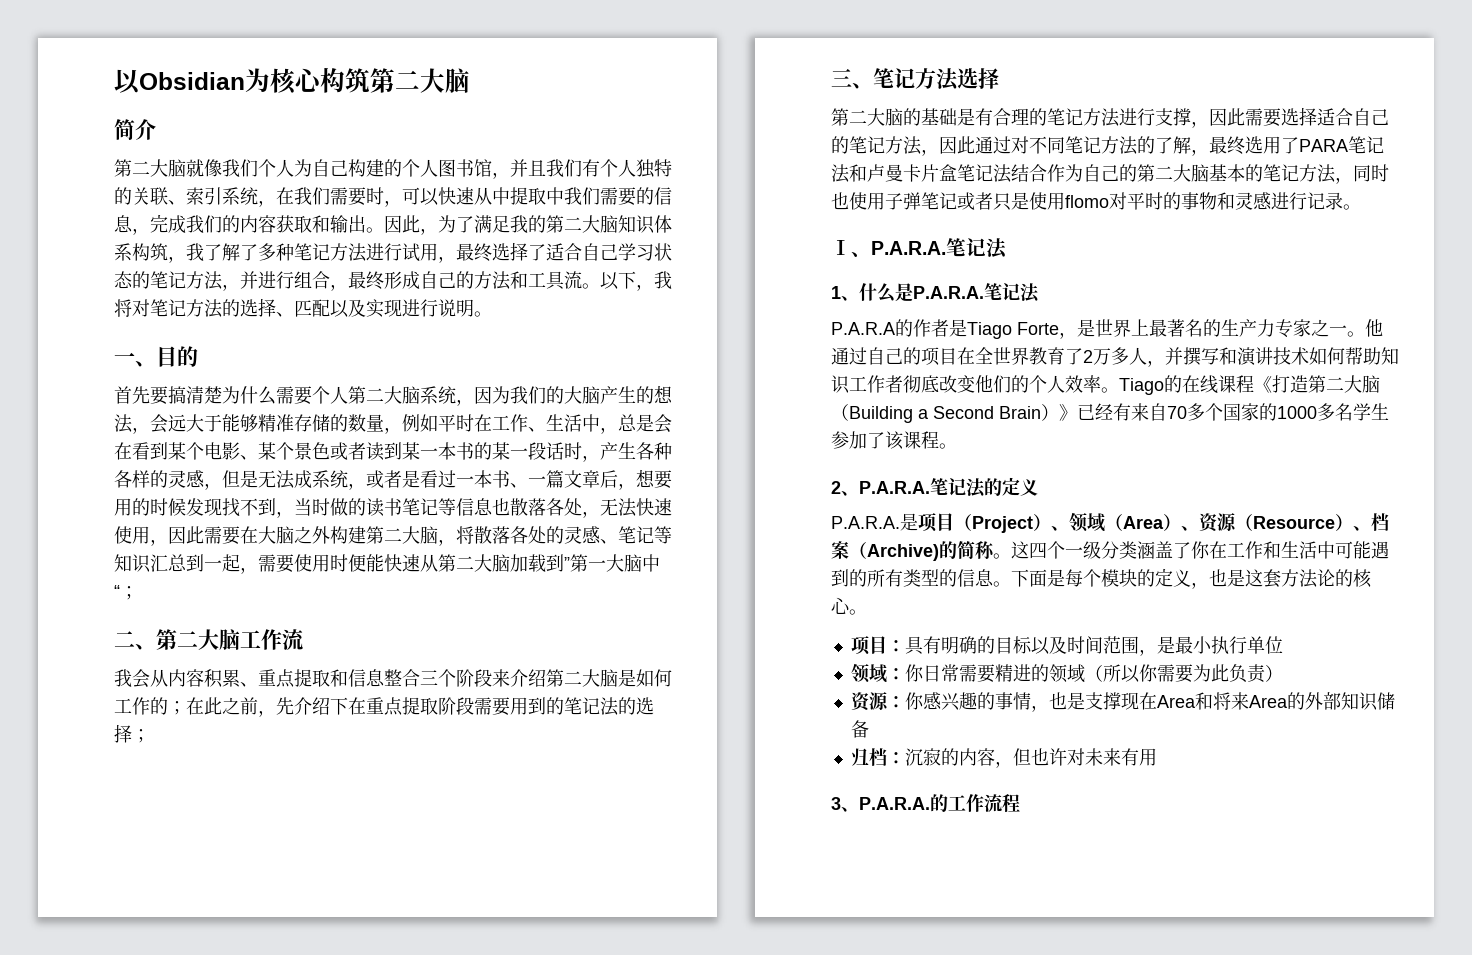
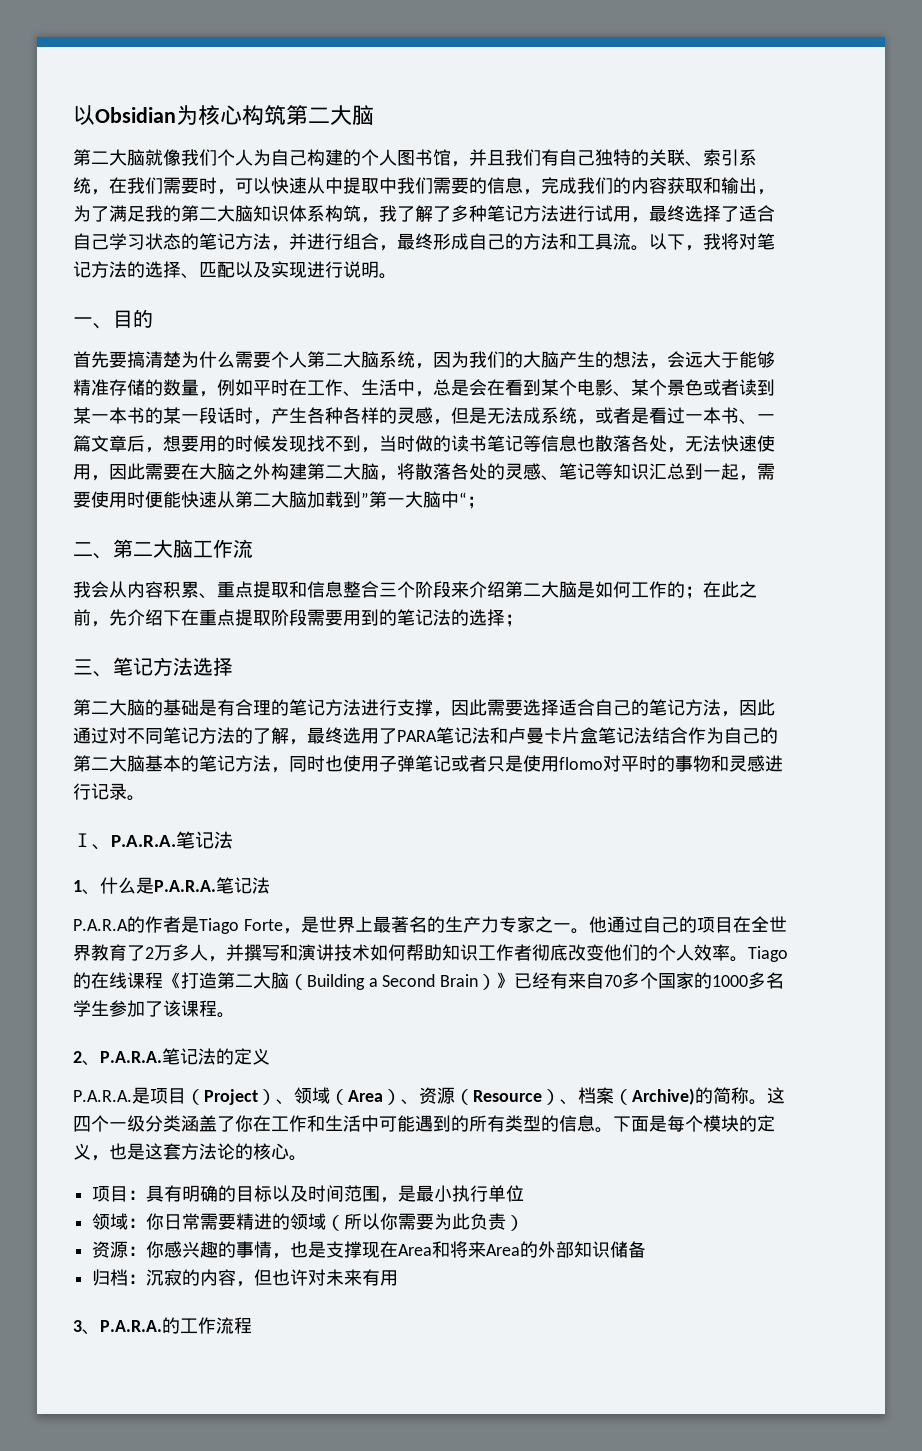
[114,119,156,140] // 简介 -> (374, 115) none
[600,159,636,177] 个人 -> [559,149,595,166] 自己
[366,215,420,233] 。因此 -> (757, 185) none

